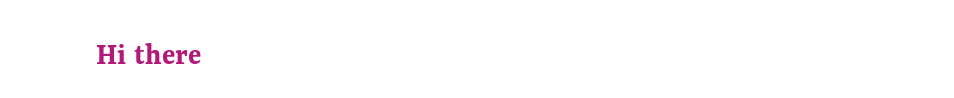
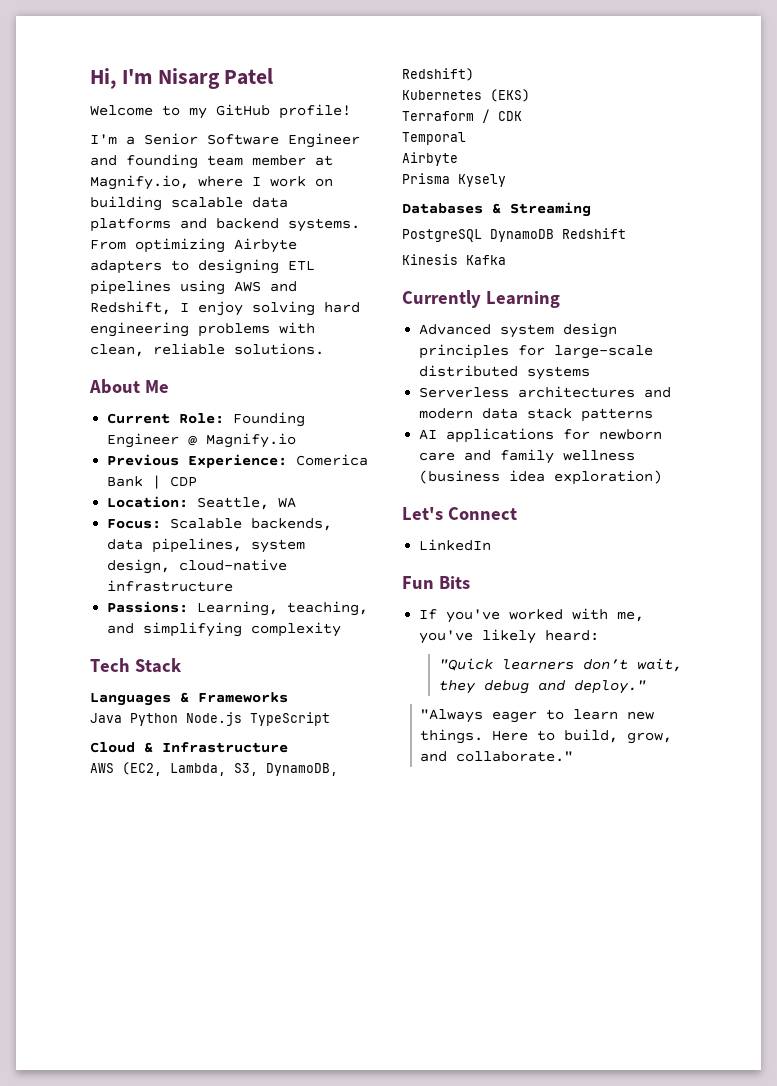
[96,43,202,64] Hi there -> [90,68,274,89] [90,104,351,119] [90,133,360,148] [90,154,333,169] [90,175,333,190] [90,196,288,211] [90,218,360,232] [90,238,297,253] [90,259,315,274] [90,280,297,295] [90,301,360,316] [90,322,315,337] [90,343,324,357] [89,379,169,394] [107,412,306,427] [107,433,297,448] [107,454,369,468] [107,475,198,489] [107,496,297,510] [107,518,333,531] [107,538,306,553] [107,559,288,574] [107,580,234,592] [107,601,369,616] [107,622,342,637] [90,658,182,673] [90,692,288,706] [90,712,330,726] [90,742,288,753] [90,762,338,776] [402,68,474,81] [402,89,530,102] [402,109,522,123] [402,132,466,145] [402,152,458,166] [402,173,506,187] [402,202,591,217] [402,228,626,242] [402,254,506,265] [402,290,560,308] [419,323,618,338] [419,344,654,359] [419,365,591,380] [419,386,672,398] [419,408,654,422] [419,428,663,443] [419,449,636,464] [419,470,663,485] [402,507,517,520] [419,539,492,551] [402,576,470,589] [419,608,645,623] [419,629,600,644] [438,658,682,672] [438,680,646,694] [420,709,655,723] [420,729,673,744] [420,751,574,762] Hi, I'm Nisarg Patel // Welcome to my GitHub profile! // I'm a Senior Software Engineer and founding team member at Magnify.io, where I work on building scalable data platforms and backend systems. From optimizing Airbyte adapters to designing ETL pipelines using AWS and Redshift, I enjoy solving hard engineering problems with clean, reliable solutions. // About Me // Current Role: Founding Engineer @ Magnify.io // Previous Experience: Comerica Bank | CDP // Location: Seattle, WA // Focus: Scalable backends, data pipelines, system design, cloud-native infrastructure // Passions: Learning, teaching, and simplifying complexity // Tech Stack // Languages & Frameworks // Java Python Node.js TypeScript // Cloud & Infrastructure // AWS (EC2, Lambda, S3, DynamoDB, Redshift) // Kubernetes (EKS) // Terraform / CDK // Temporal // Airbyte // Prisma Kysely // Databases & Streaming // PostgreSQL DynamoDB Redshift // Kinesis Kafka // Currently Learning // Advanced system design principles for large-scale distributed systems // Serverless architectures and modern data stack patterns // AI applications for newborn care and family wellness (business idea exploration) // Let's Connect // LinkedIn // Fun Bits // If you've worked with me, you've likely heard: // "Quick learners don’t wait, they debug and deploy." // "Always eager to learn new things. Here to build, grow, and collaborate."

